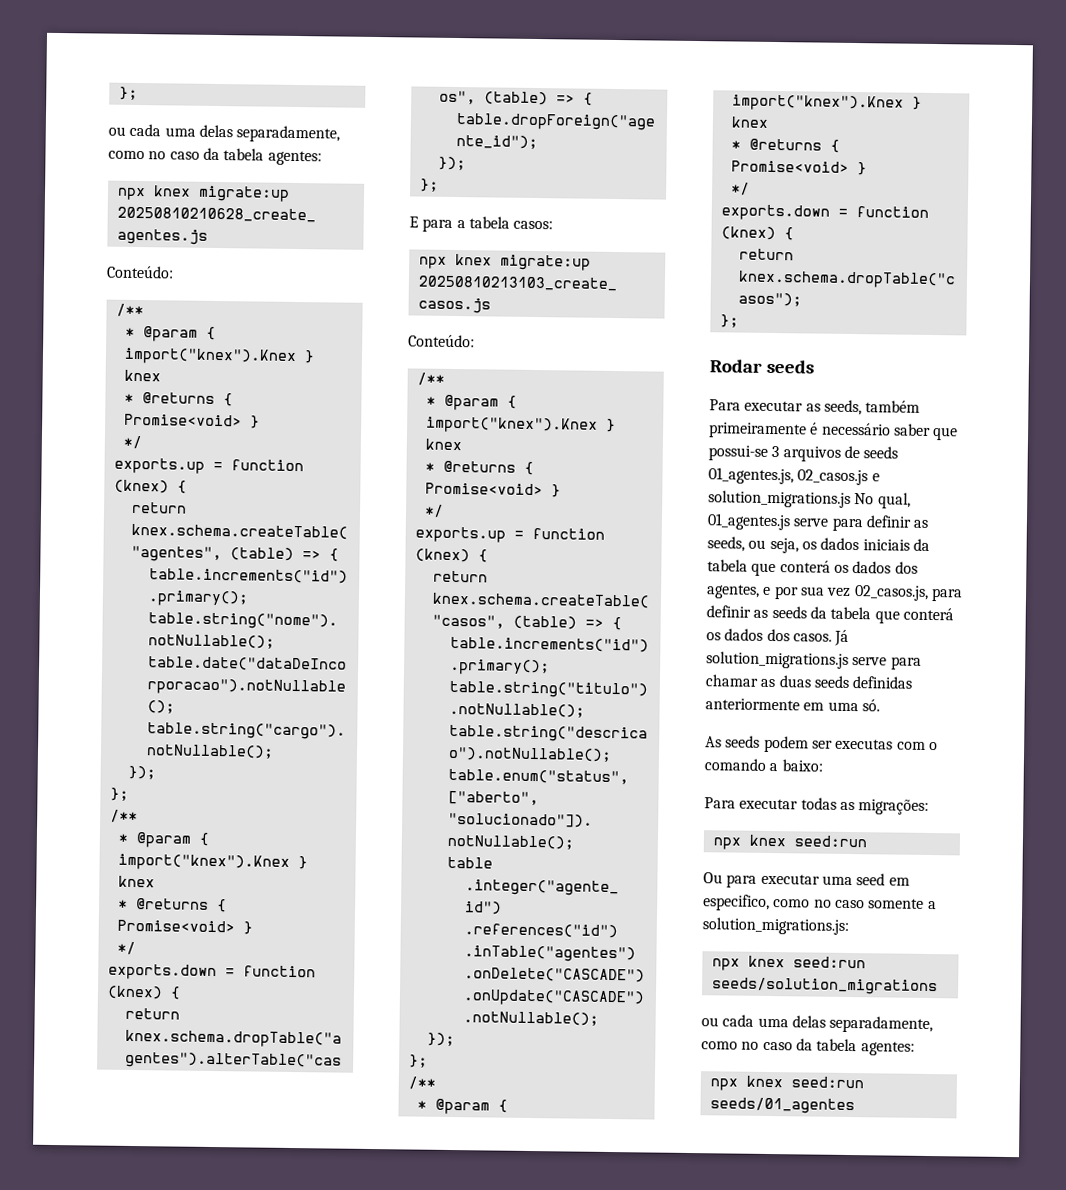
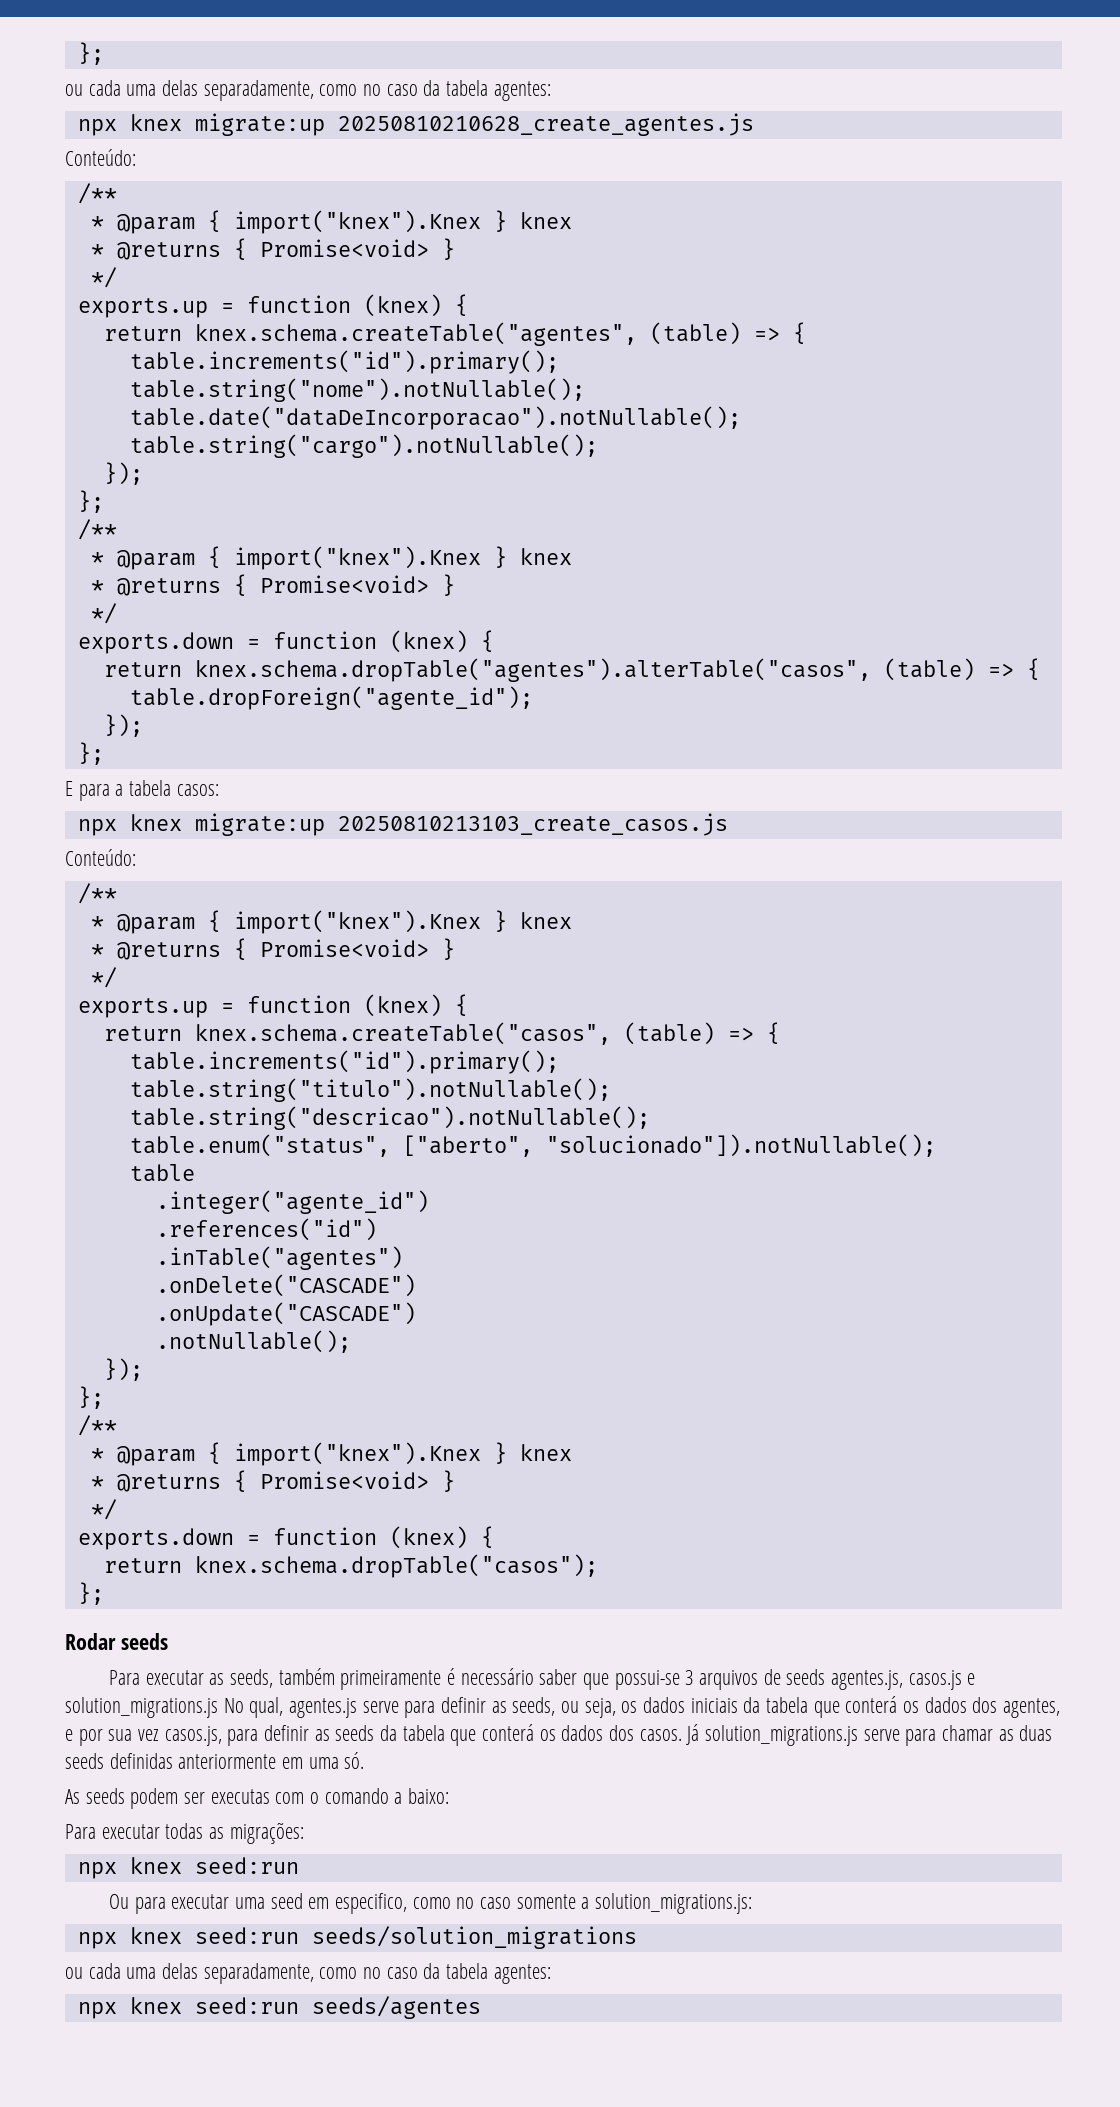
[708,467,869,486] 01_agentes.js, 02_casos.js -> [830,1670,962,1690] agentes.js, casos.js
[707,513,791,531] 01_agentes.js -> [289,1698,358,1718] agentes.js
[853,585,929,601] 02_casos.js, -> [164,1726,222,1746] casos.js,
[709,1097,855,1115] seeds/01_agentes -> [311,1996,481,2019] seeds/agentes

